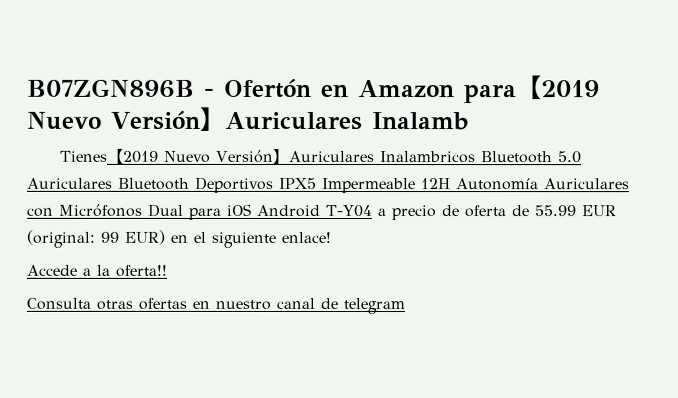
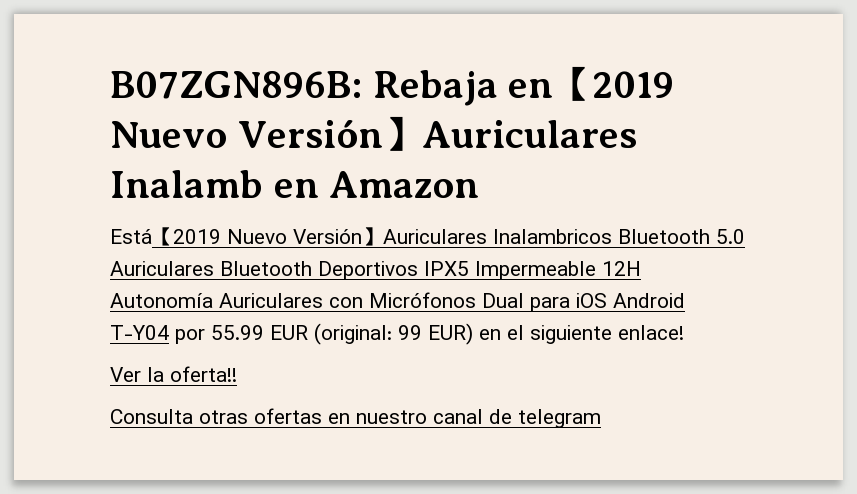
[27,78,517,104] B07ZGN896B - Ofertón en Amazon para -> [110,70,554,106] B07ZGN896B: Rebaja en
[59,150,108,162] // Tienes -> [273,171,480,198] [110,229,152,244] en Amazon // Está
[377,205,529,221] a precio de oferta de -> [175,329,205,344] por
[26,264,91,276] Accede a -> [110,367,141,382] Ver

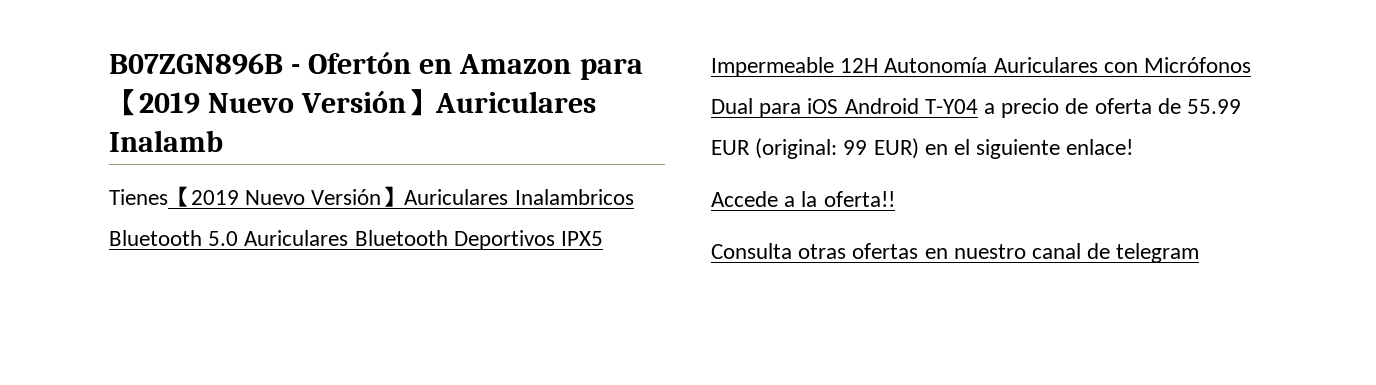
[110,70,554,106] B07ZGN896B: Rebaja en -> [109,52,643,80] B07ZGN896B - Ofertón en Amazon para
[273,171,480,198] [110,229,152,244] en Amazon // Está -> [109,189,168,205] // Tienes
[175,329,205,344] por -> [984,98,1181,118] a precio de oferta de
[110,367,141,382] Ver -> [711,191,796,207] Accede a

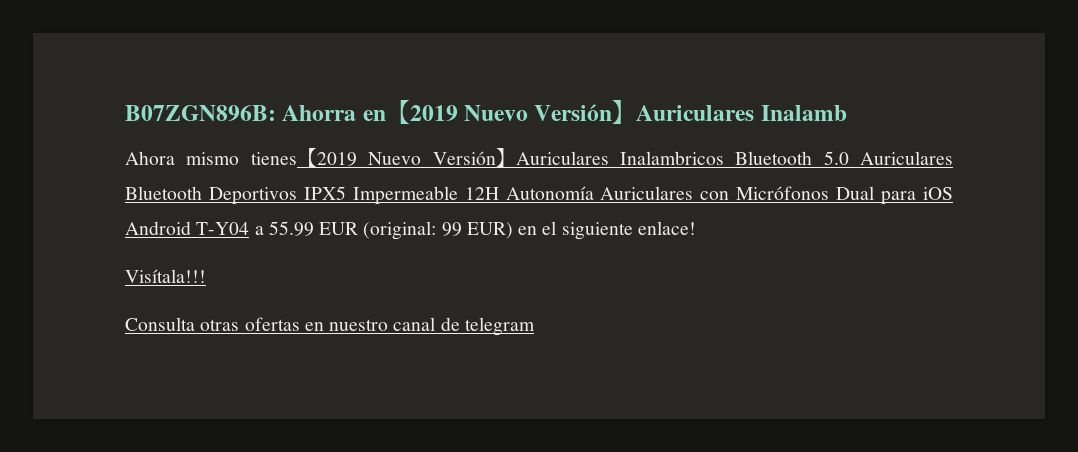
[109,52,643,80] B07ZGN896B - Ofertón en Amazon para -> [125,105,386,121] B07ZGN896B: Ahorra en
[109,189,168,205] Tienes -> [125,151,297,165] Ahora mismo tienes
[1001,98,1181,118] precio de oferta de -> (264, 230) none
[711,191,895,207] Accede a la oferta!! -> [125,269,206,283] Visítala!!!

